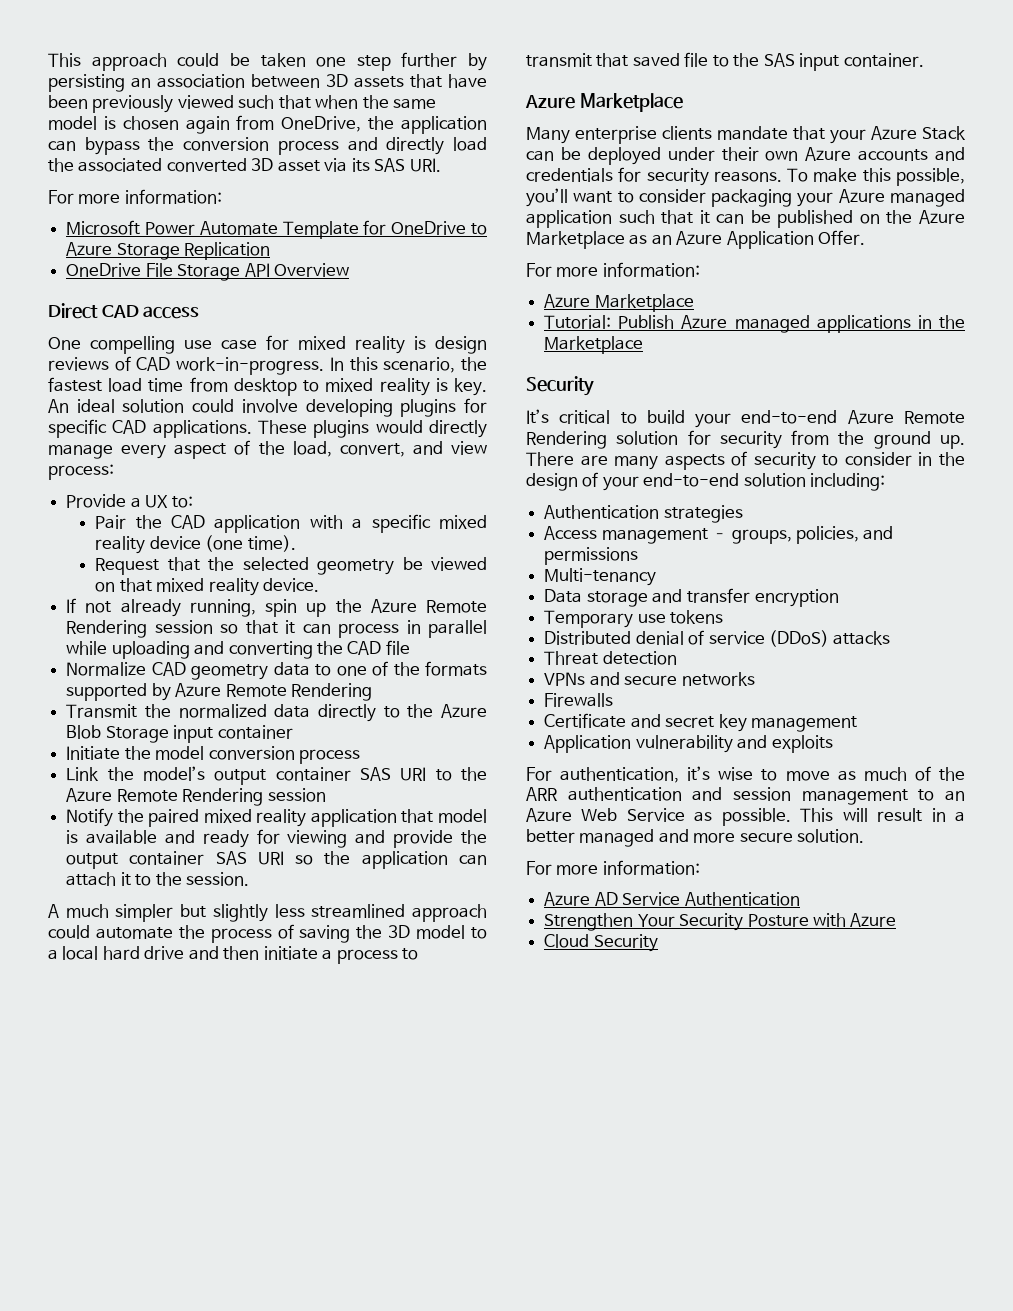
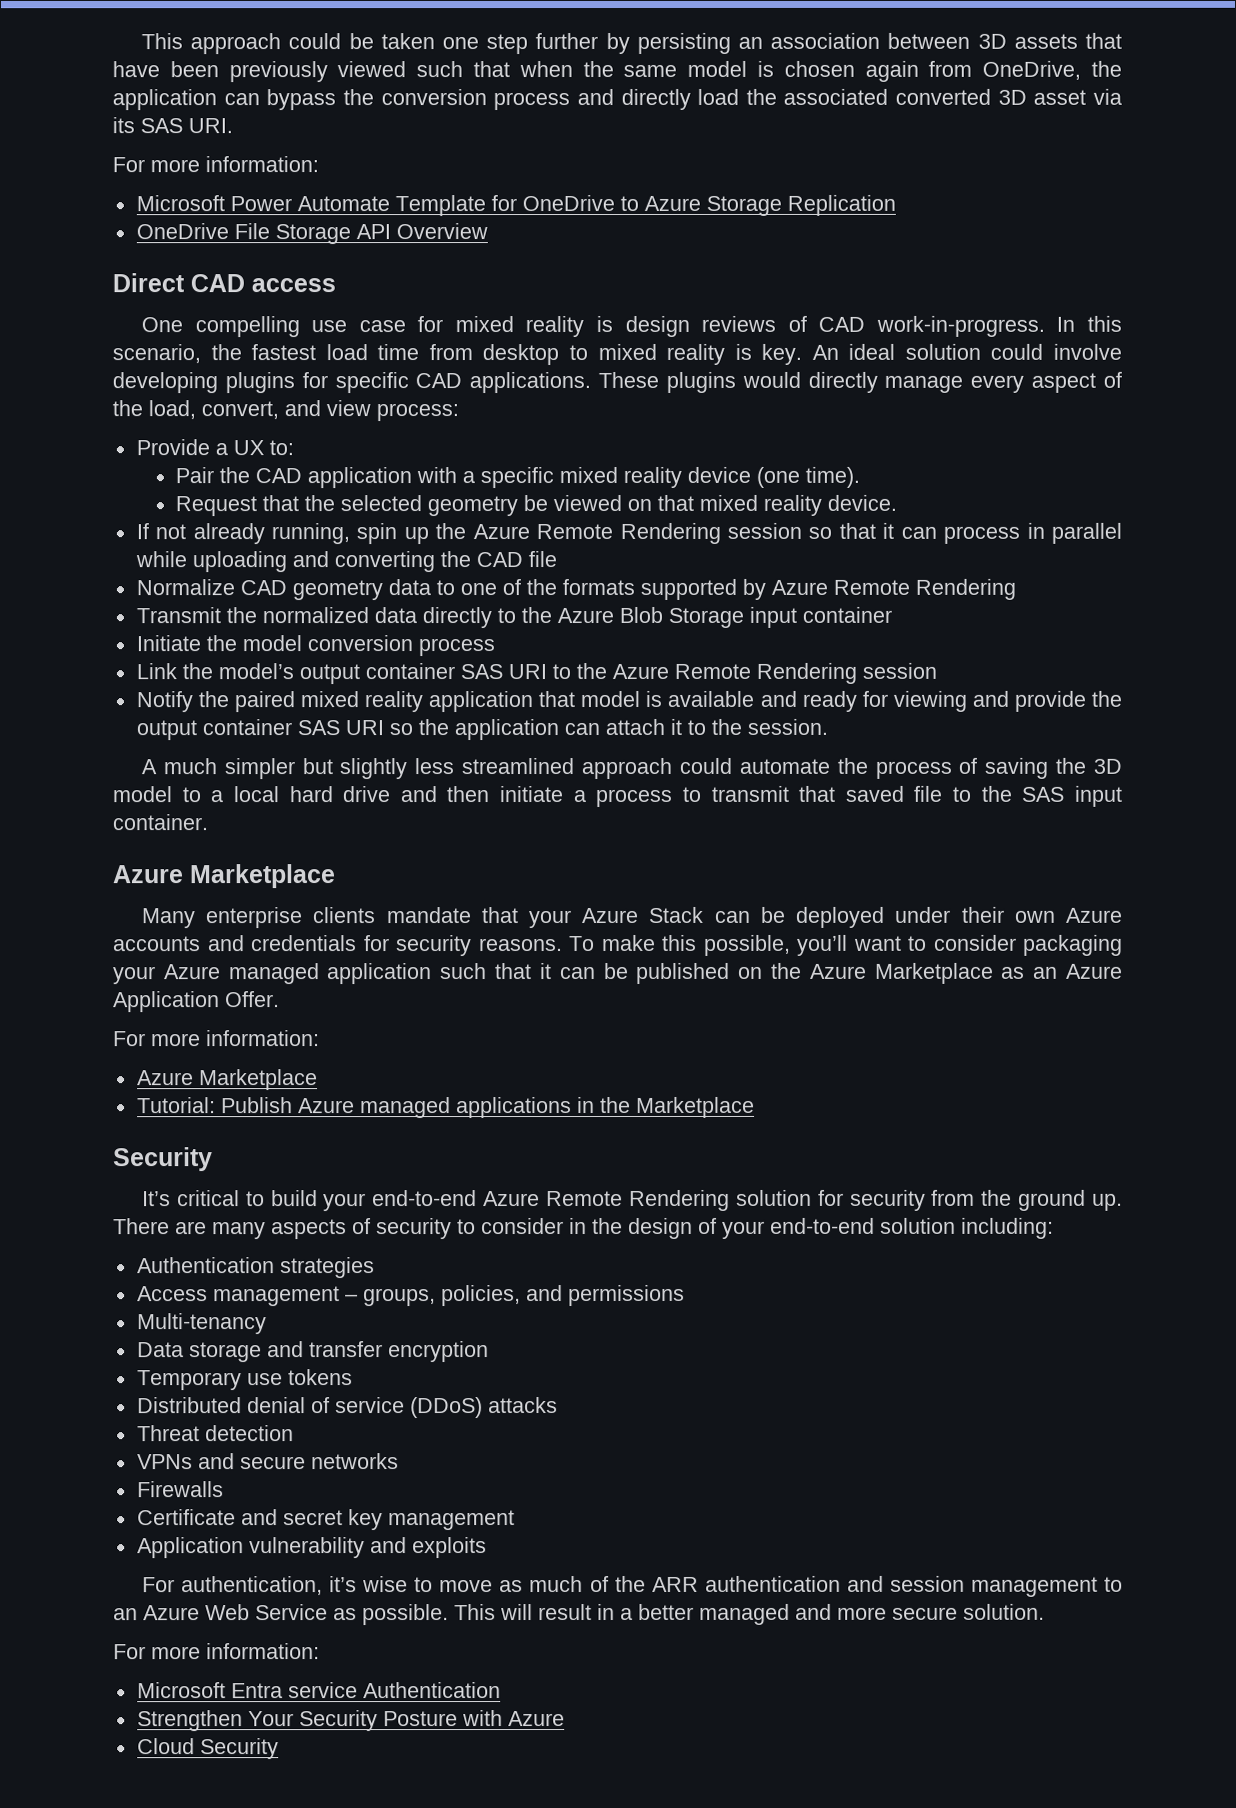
[544,892,681,906] Azure AD Service -> [136,1682,358,1699] Microsoft Entra service

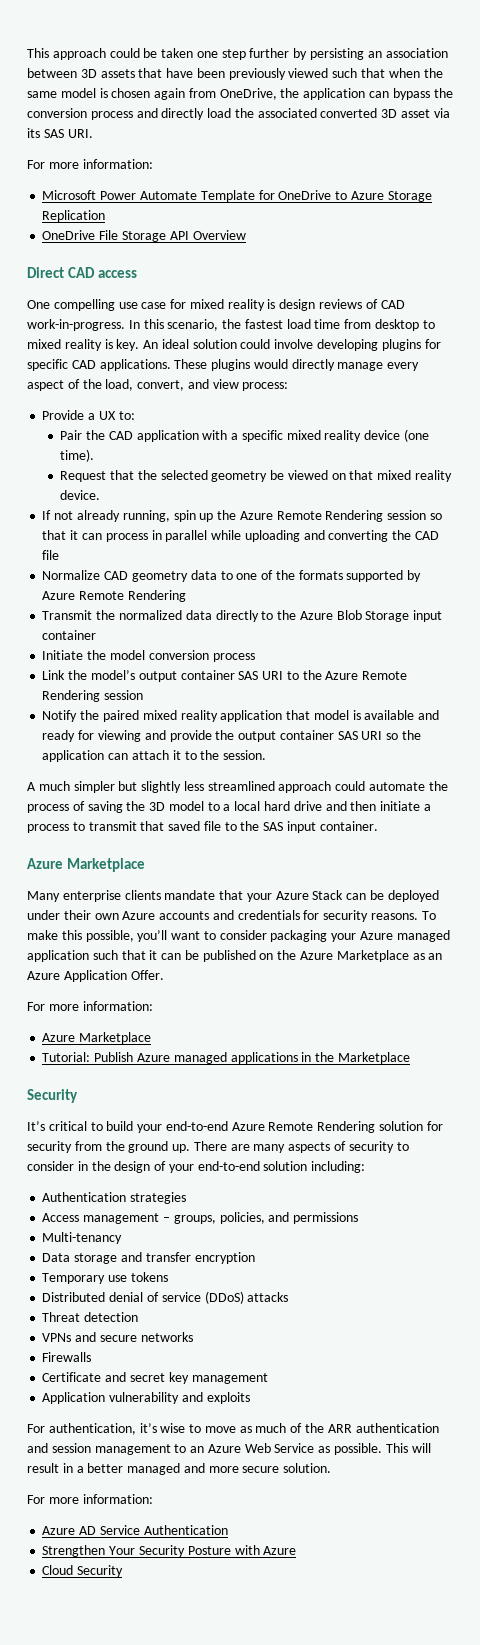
[136,1682,358,1699] Microsoft Entra service -> [42,1525,140,1535] Azure AD Service

